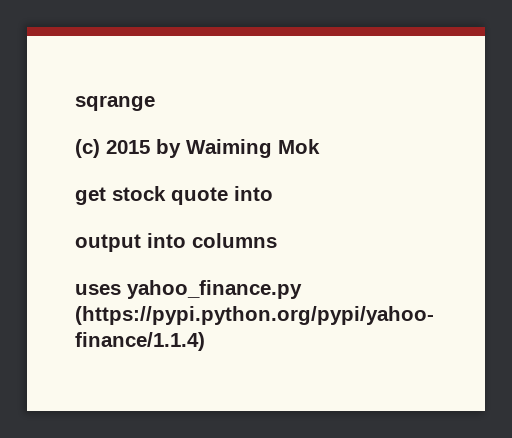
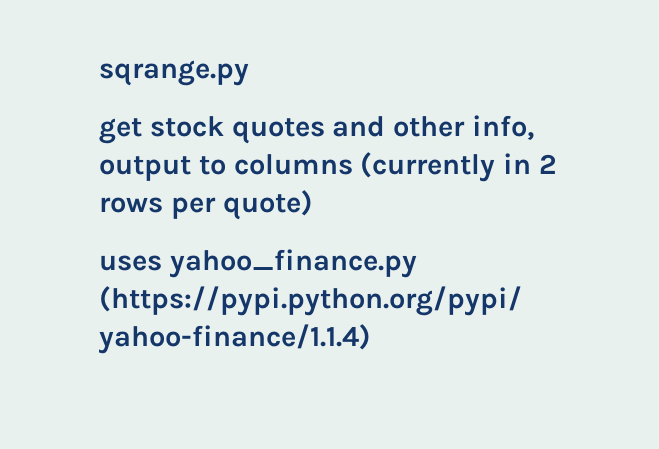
[75,95,155,111] [75,139,320,158] [75,186,273,205] [75,233,277,252] sqrange // (c) 2015 by Waiming Mok // get stock quote into // output into columns -> [99,60,249,86] [99,115,535,144] [99,152,558,182] [99,190,313,220] sqrange.py // get stock quotes and other info, output to columns (currently in 2 rows per quote)

